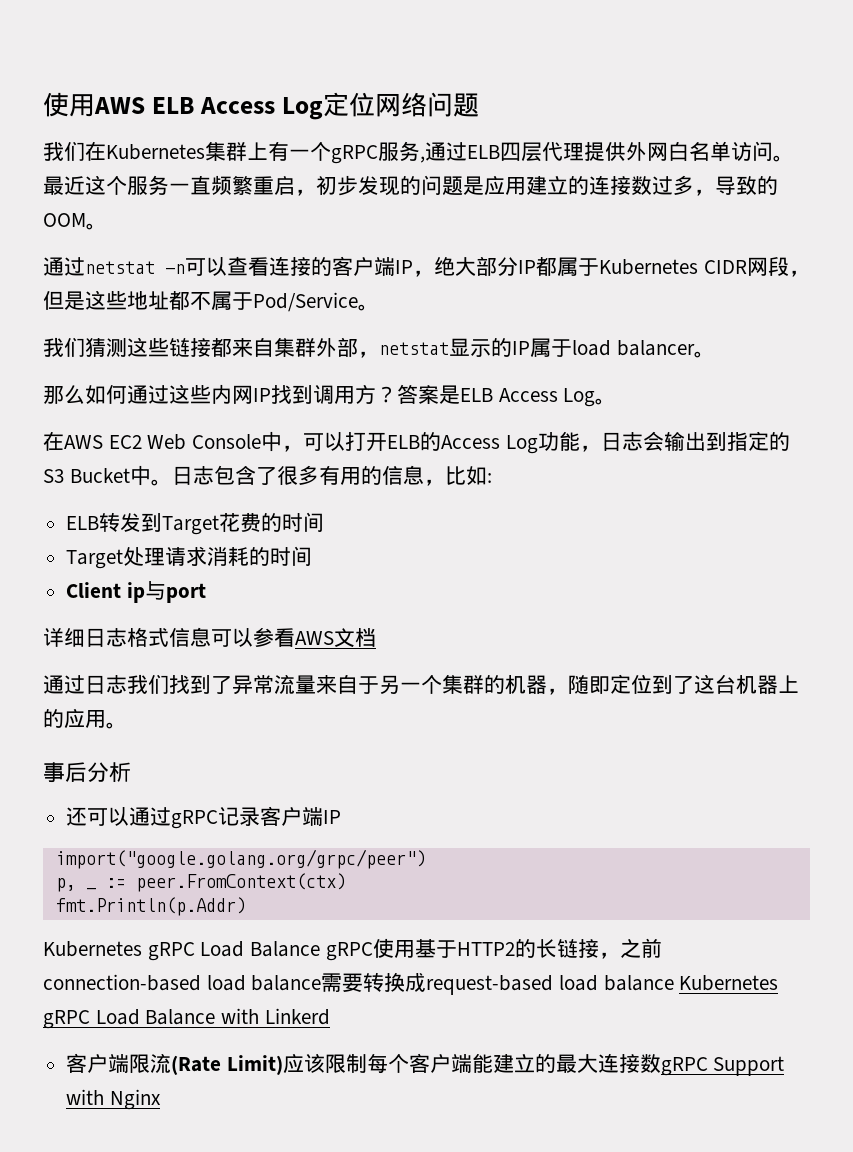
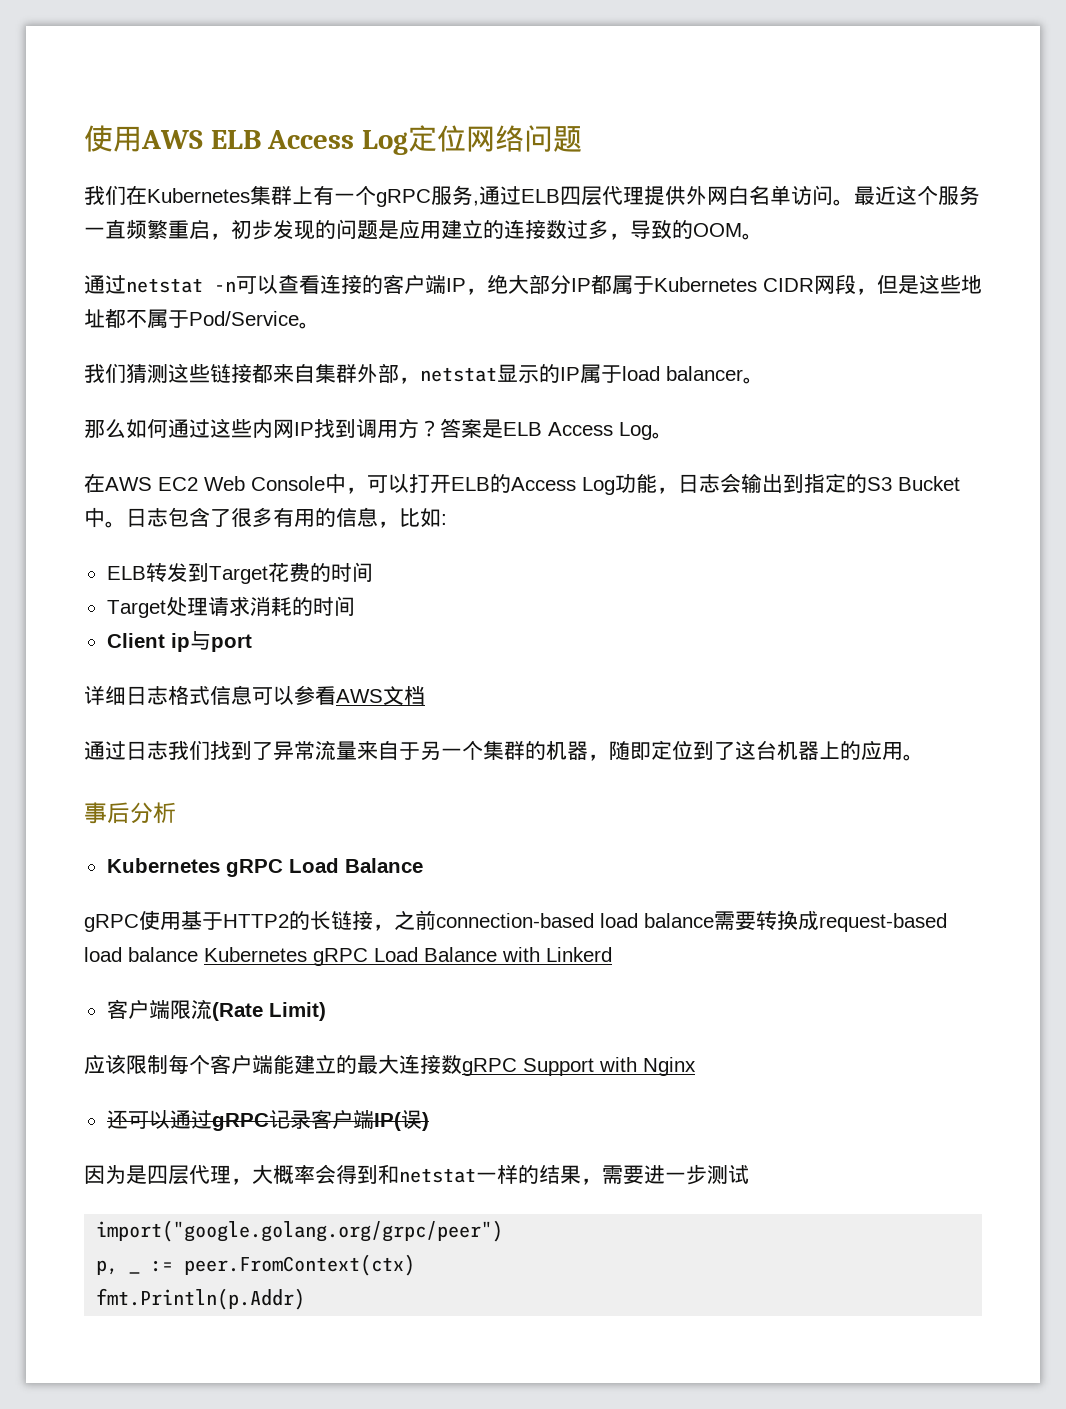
[66,806,342,829] [55,849,426,869] [55,878,96,892] [105,873,346,892] [55,897,246,916] [43,941,321,961] // 还可以通过gRPC记录客户端IP // import("google.golang.org/grpc/peer") // p, _ := peer.FromContext(ctx) // fmt.Println(p.Addr) // Kubernetes gRPC Load Balance -> [106,858,423,877] // Kubernetes gRPC Load Balance //
(283, 1065) none -> (326, 1011) //
(161, 1099) none -> [106,1109,429,1131] [84,1164,749,1185] [96,1220,504,1242] [96,1254,416,1276] [96,1288,306,1310] // 还可以通过gRPC记录客户端IP(误) // 因为是四层代理，大概率会得到和netstat一样的结果，需要进一步测试 // import("google.golang.org/grpc/peer") // p, _ := peer.FromContext(ctx) // fmt.Println(p.Addr)

